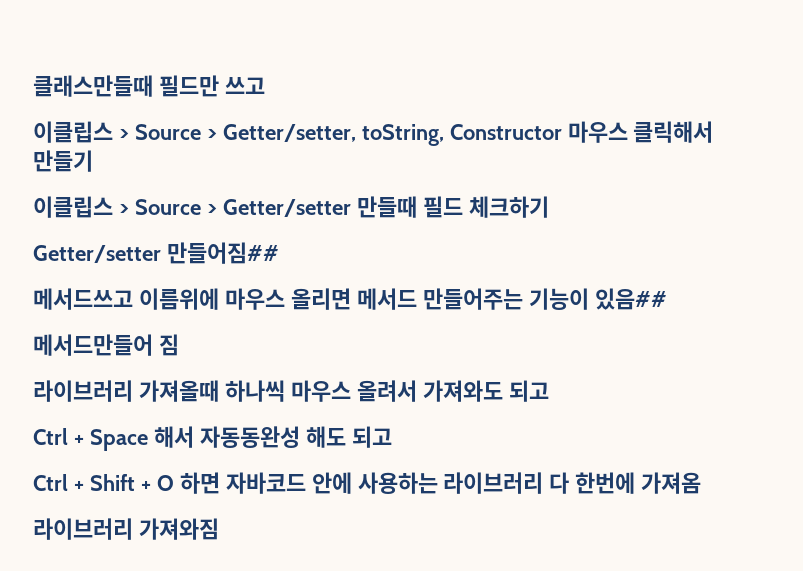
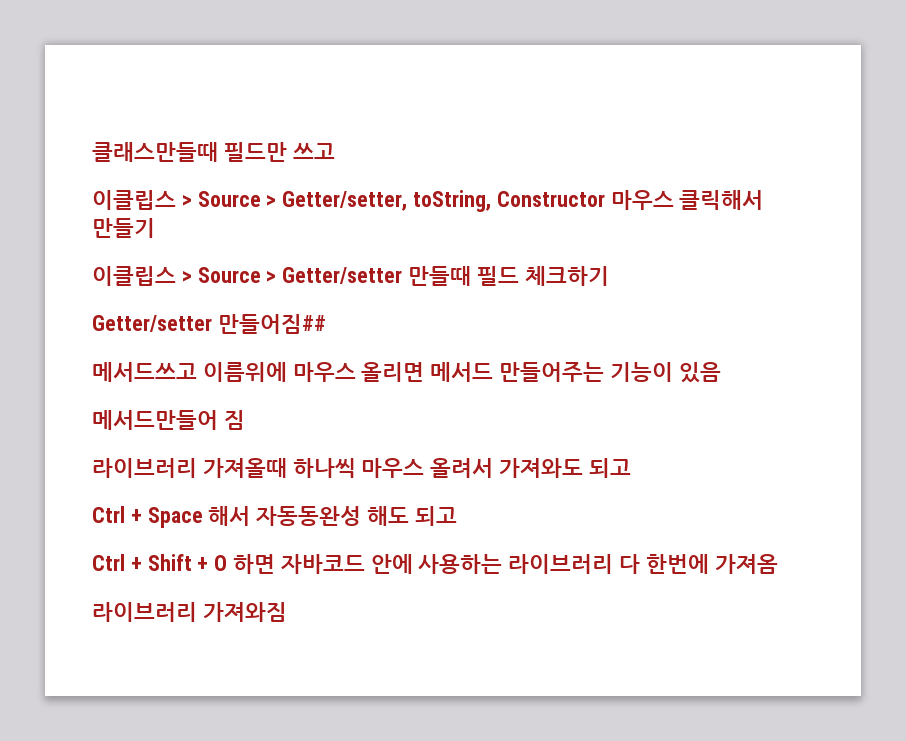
[594,288,667,310] 있음## -> [678,362,721,383] 있음

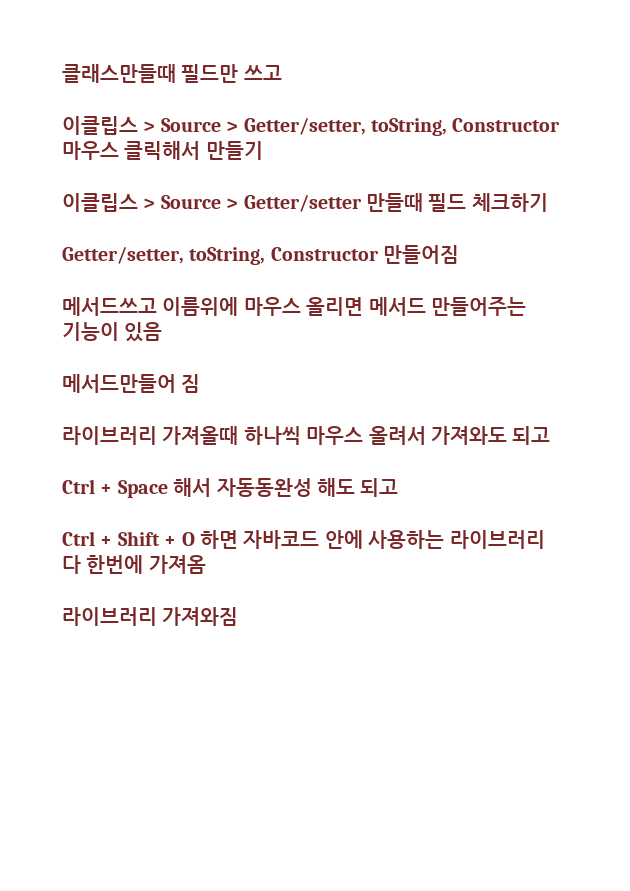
[92,314,326,334] Getter/setter 만들어짐## -> [62,245,460,265] Getter/setter, toString, Constructor 만들어짐

